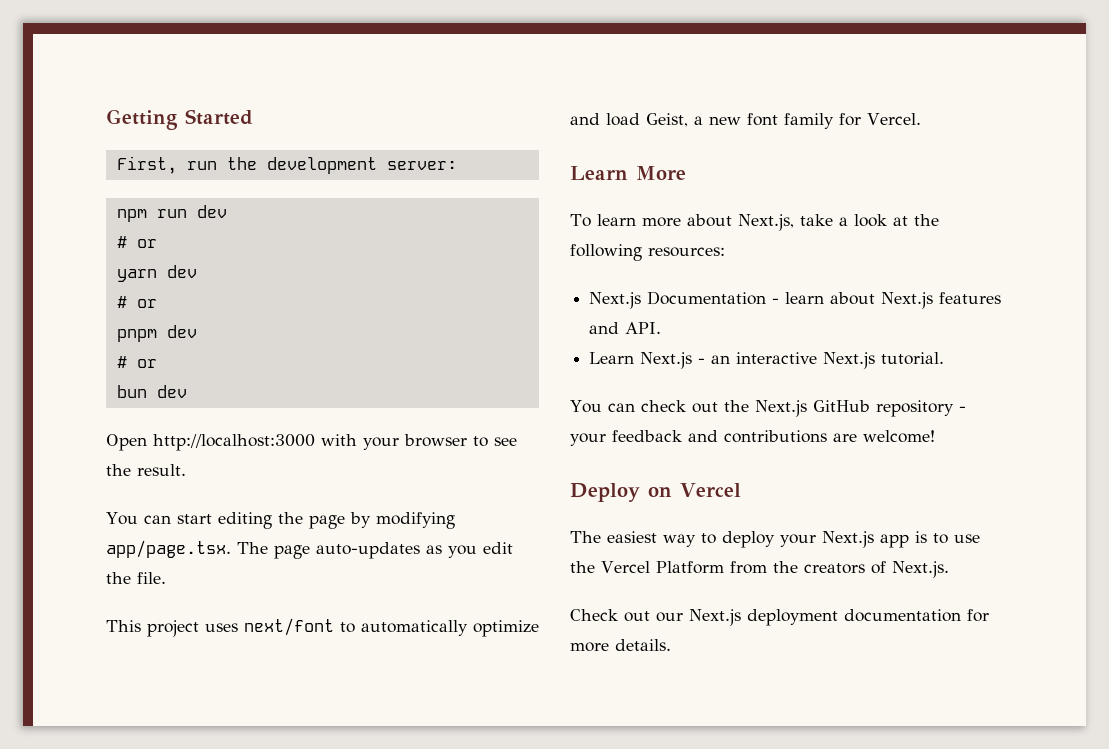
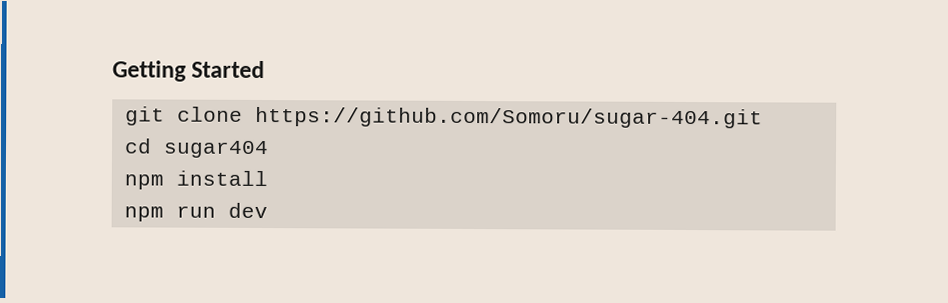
[116,156,457,174] [116,205,227,222] [116,236,157,248] [116,265,197,282] [116,296,157,308] [116,325,197,342] [116,356,157,368] [116,385,187,398] [106,434,517,451] [106,464,186,476] [106,512,455,529] [106,540,513,559] [106,572,166,584] [106,618,539,637] [570,113,921,129] [570,166,686,180] [570,214,939,231] [570,244,725,261] [589,291,1002,309] [589,322,662,334] [589,352,945,369] [570,400,966,417] [570,430,935,446] [570,483,741,502] [570,531,980,548] [570,561,949,578] [570,609,989,626] [570,639,671,652] First, run the development server: // npm run dev // # or // yarn dev // # or // pnpm dev // # or // bun dev // Open http://localhost:3000 with your browser to see the result. // You can start editing the page by modifying app/page.tsx. The page auto-updates as you edit the file. // This project uses next/font to automatically optimize and load Geist, a new font family for Vercel. // Learn More // To learn more about Next.js, take a look at the following resources: // Next.js Documentation - learn about Next.js features and API. // Learn Next.js - an interactive Next.js tutorial. // You can check out the Next.js GitHub repository - your feedback and contributions are welcome! // Deploy on Vercel // The easiest way to deploy your Next.js app is to use the Vercel Platform from the creators of Next.js. // Check out our Next.js deployment documentation for more details. -> [124,106,763,129] [123,138,269,159] [123,170,268,190] [123,202,268,222] git clone https://github.com/Somoru/sugar-404.git // cd sugar404 // npm install // npm run dev

